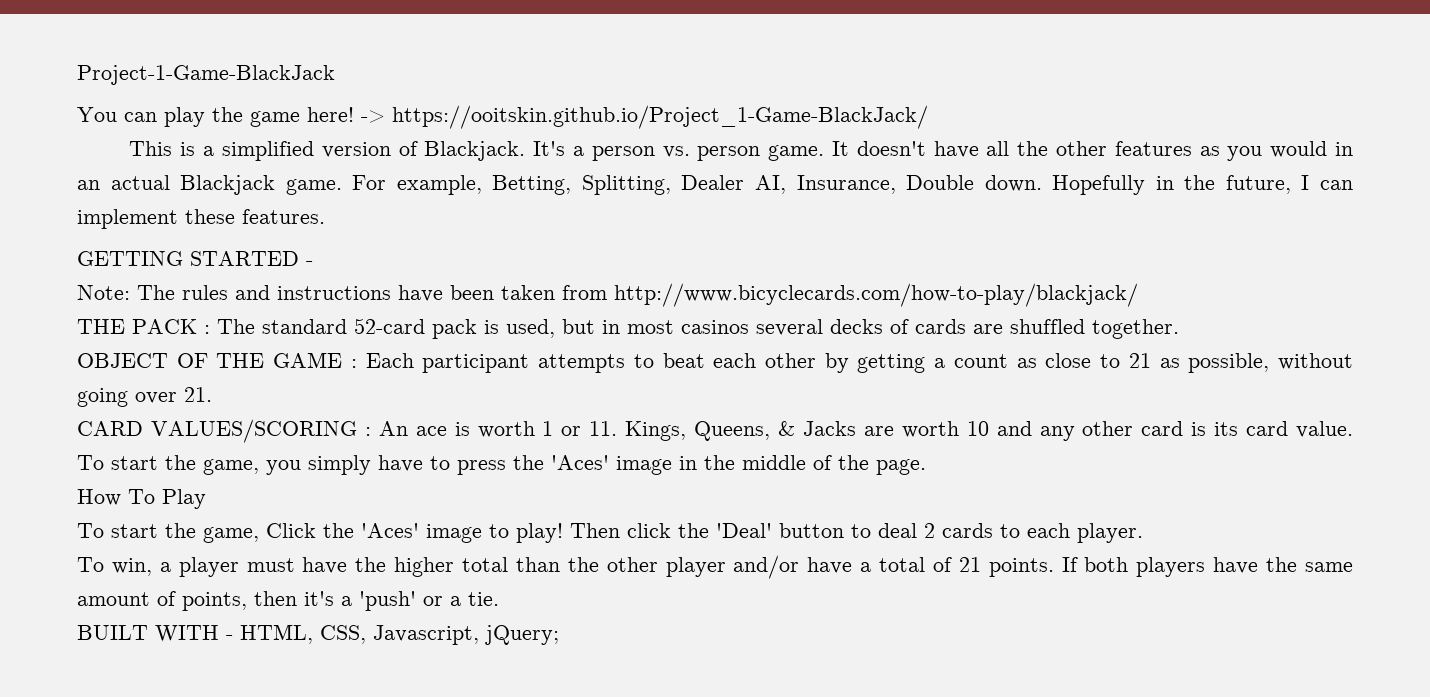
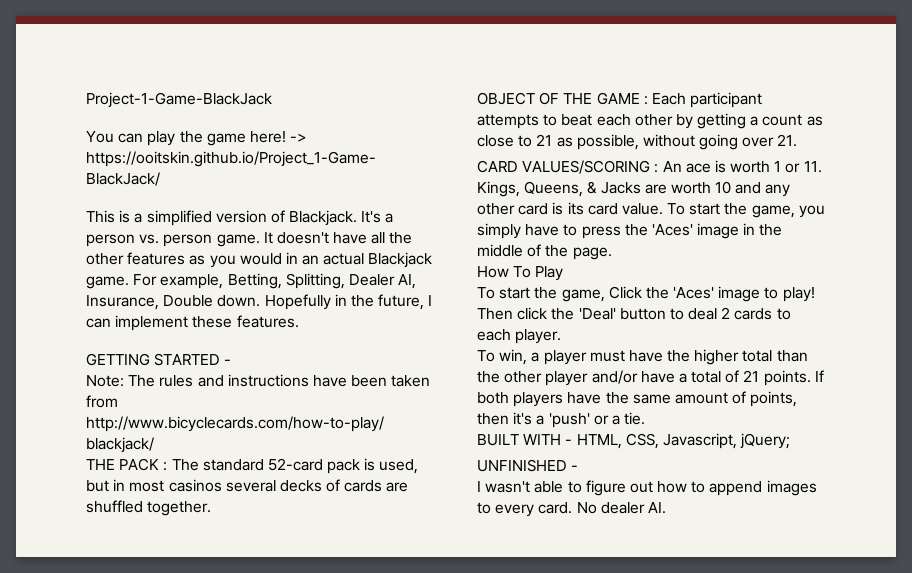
(559, 635) none -> [477,459,579,472] [477,480,817,496] [477,502,666,517] // UNFINISHED - // I wasn't able to figure out how to append images to every card. No dealer AI.

